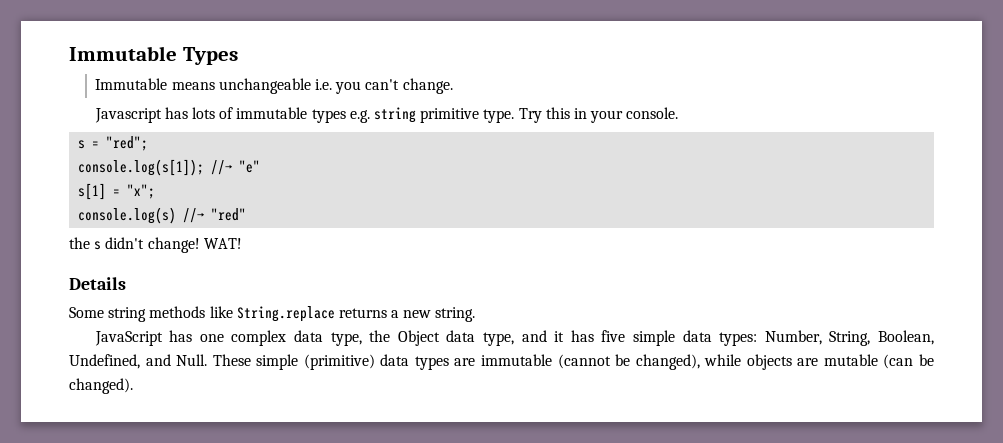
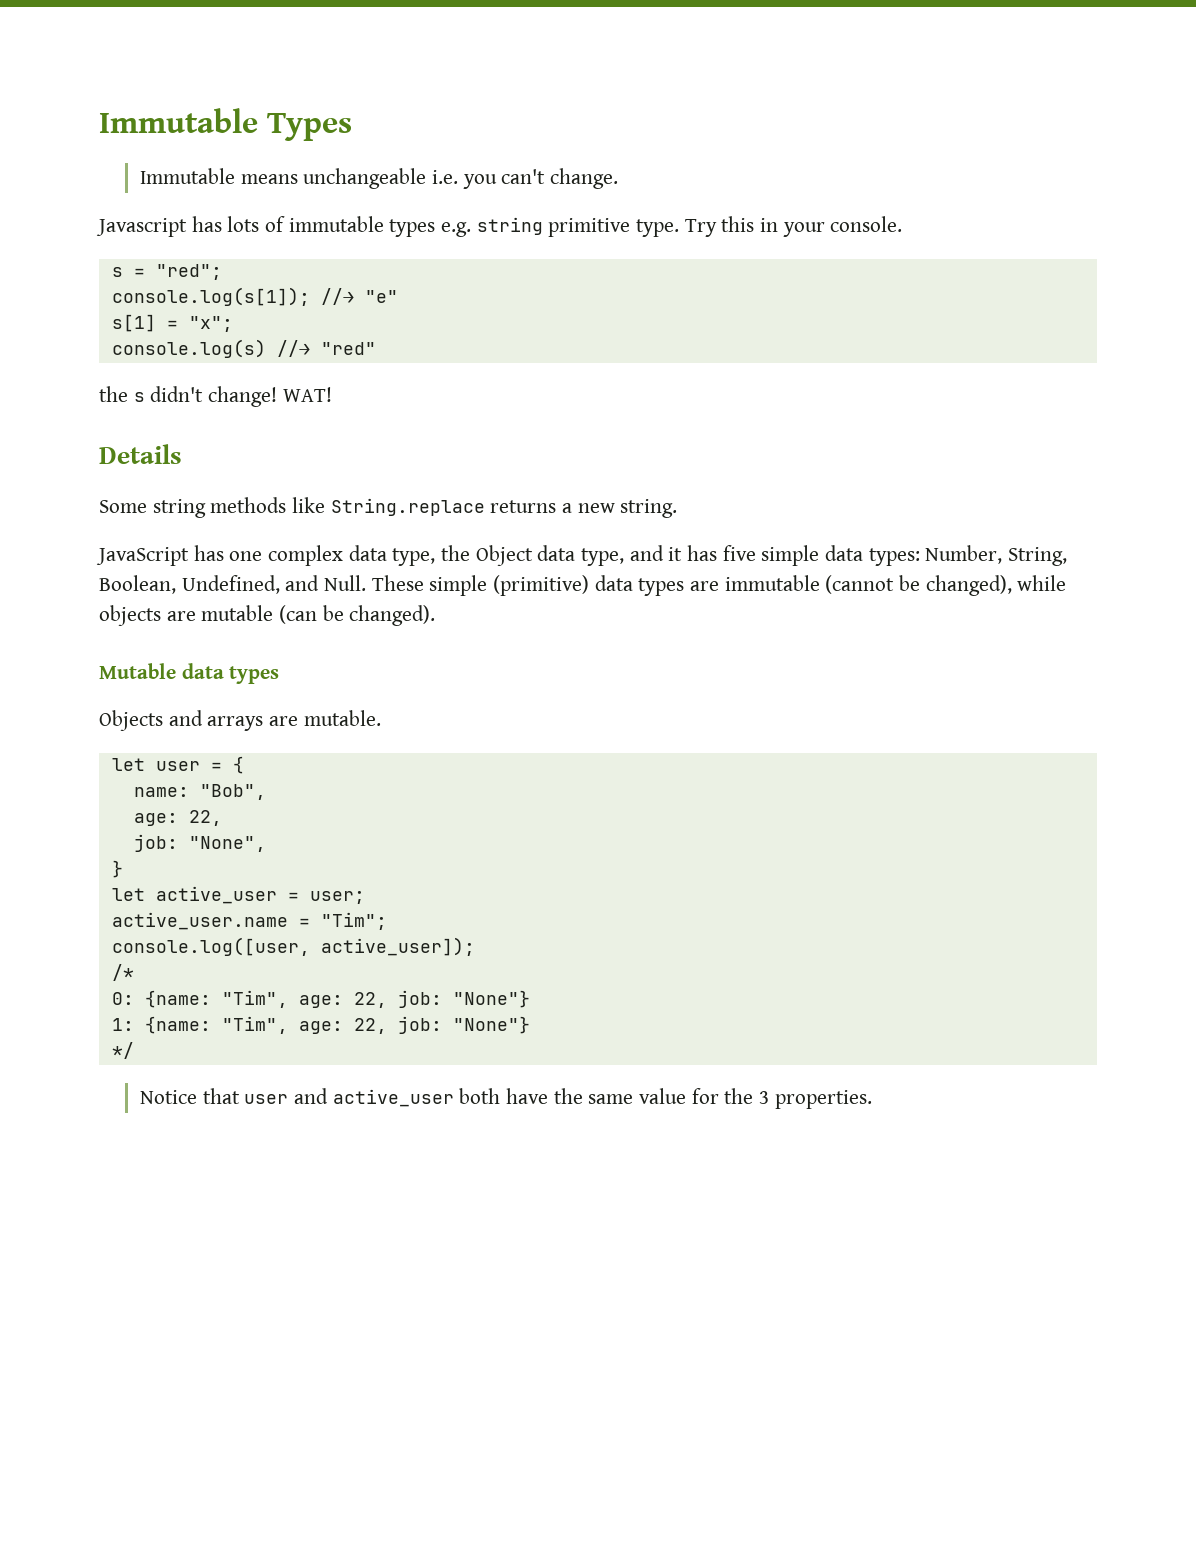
(133, 386) none -> [99,663,280,684] [99,710,381,731] [111,756,244,774] [133,784,266,800] [133,810,222,826] [133,834,266,852] [111,860,123,878] [111,886,365,904] [111,912,387,930] [111,937,475,956] [111,964,134,981] [111,990,530,1008] [111,1016,530,1034] [111,1042,134,1059] [139,1088,872,1109] // Mutable data types // Objects and arrays are mutable. // let user = { // name: "Bob", // age: 22, // job: "None", // } // let active_user = user; // active_user.name = "Tim"; // console.log([user, active_user]); // /* // 0: {name: "Tim", age: 22, job: "None"} // 1: {name: "Tim", age: 22, job: "None"} // */ // Notice that user and active_user both have the same value for the 3 properties.

